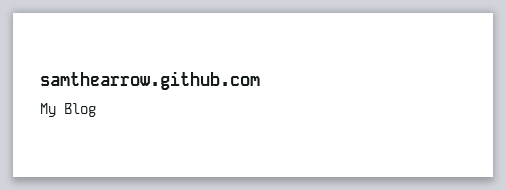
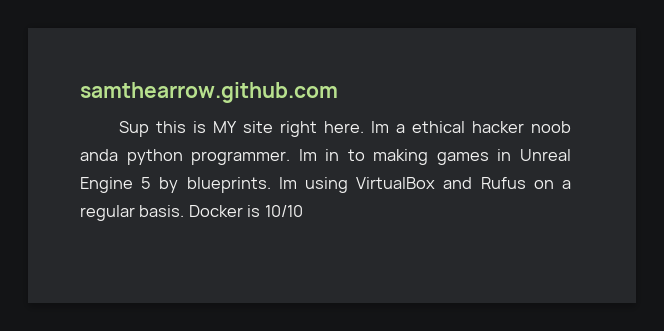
[40,103,96,117] My Blog -> [118,121,571,137] [80,149,571,165] [80,177,571,193] [80,205,303,221] Sup this is MY site right here. Im a ethical hacker noob anda python programmer. Im in to making games in Unreal Engine 5 by blueprints. Im using VirtualBox and Rufus on a regular basis. Docker is 10/10

